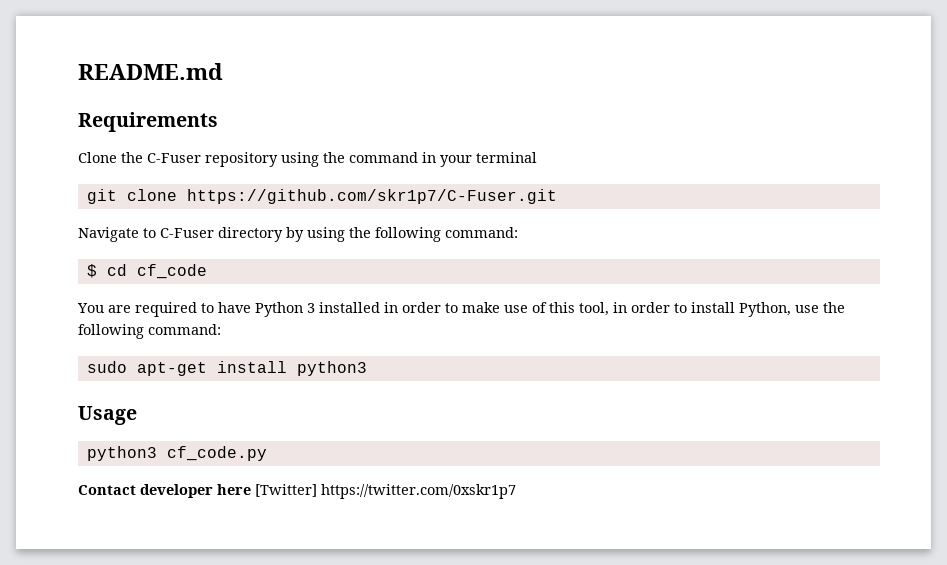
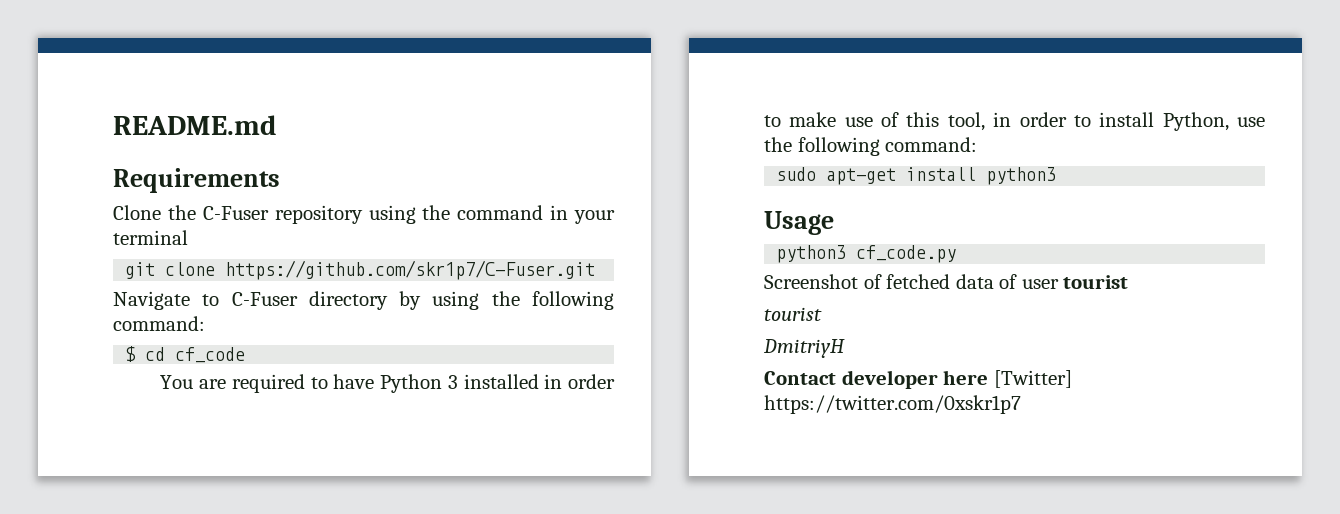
(267, 453) none -> [764,274,1129,289] [764,307,822,321] [763,339,845,358] // Screenshot of fetched data of user tourist // tourist // DmitriyH

